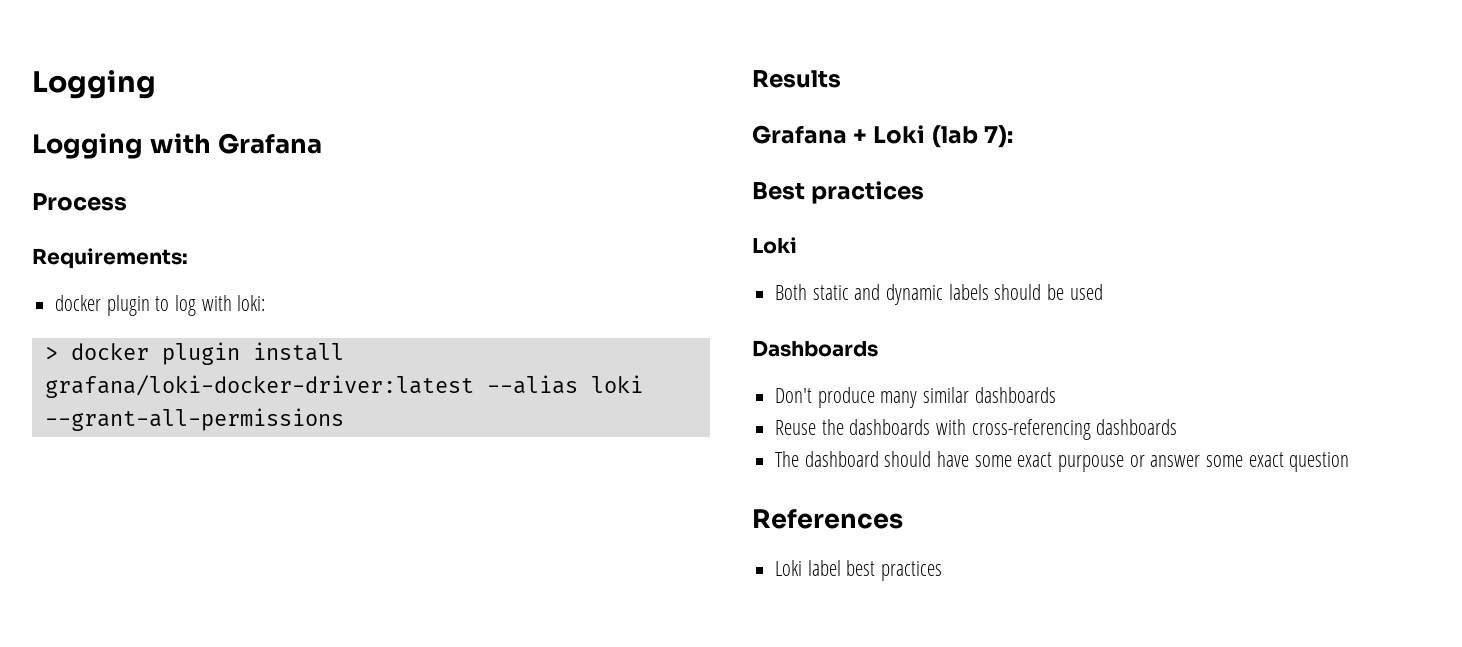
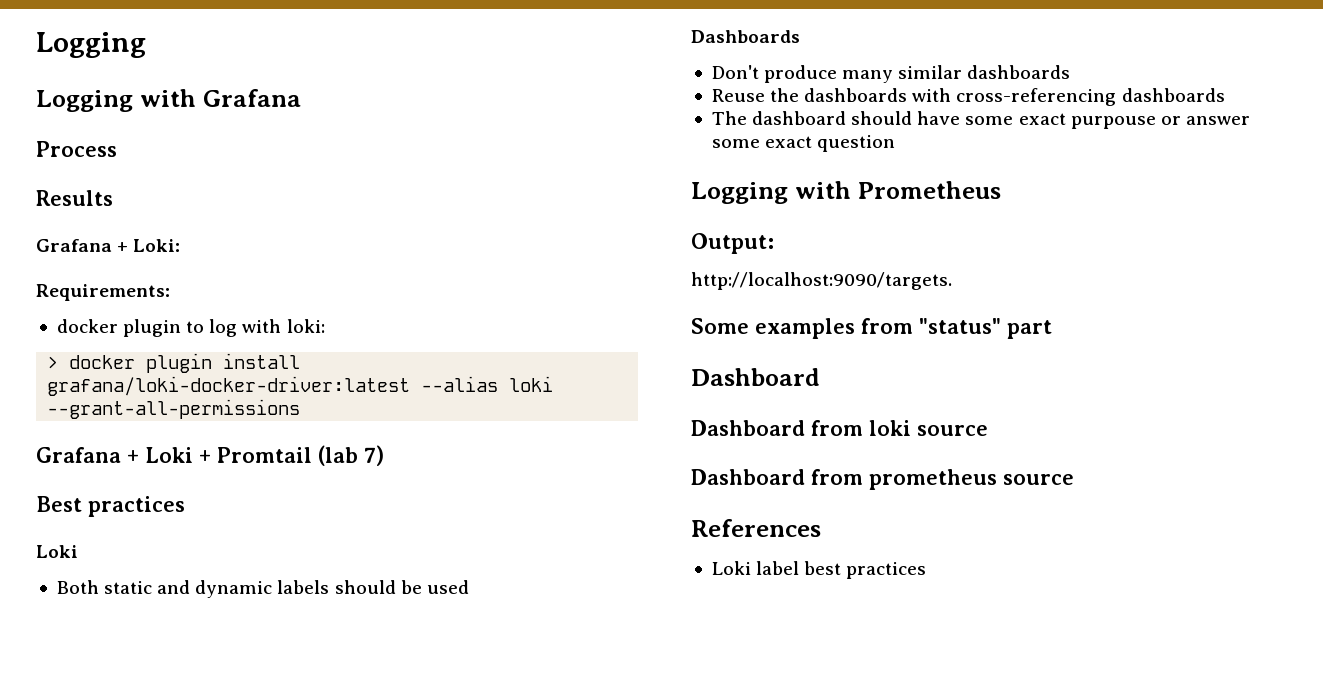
(127, 202) none -> [36,190,113,206] [36,239,181,252] // Results // Grafana + Loki:
[752,70,841,88] // Results -> (301, 409) none
[931,125,1013,148] (lab 7): -> [199,445,384,466] + Promtail (lab 7)
(1350, 462) none -> [691,181,1001,204] [691,233,774,254] [691,272,952,290] [691,318,1052,339] [691,368,820,386] [691,420,988,436] [691,469,1074,490] // Logging with Prometheus // Output: // http://localhost:9090/targets. // Some examples from "status" part // Dashboard // Dashboard from loki source // Dashboard from prometheus source

